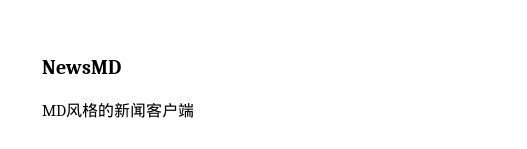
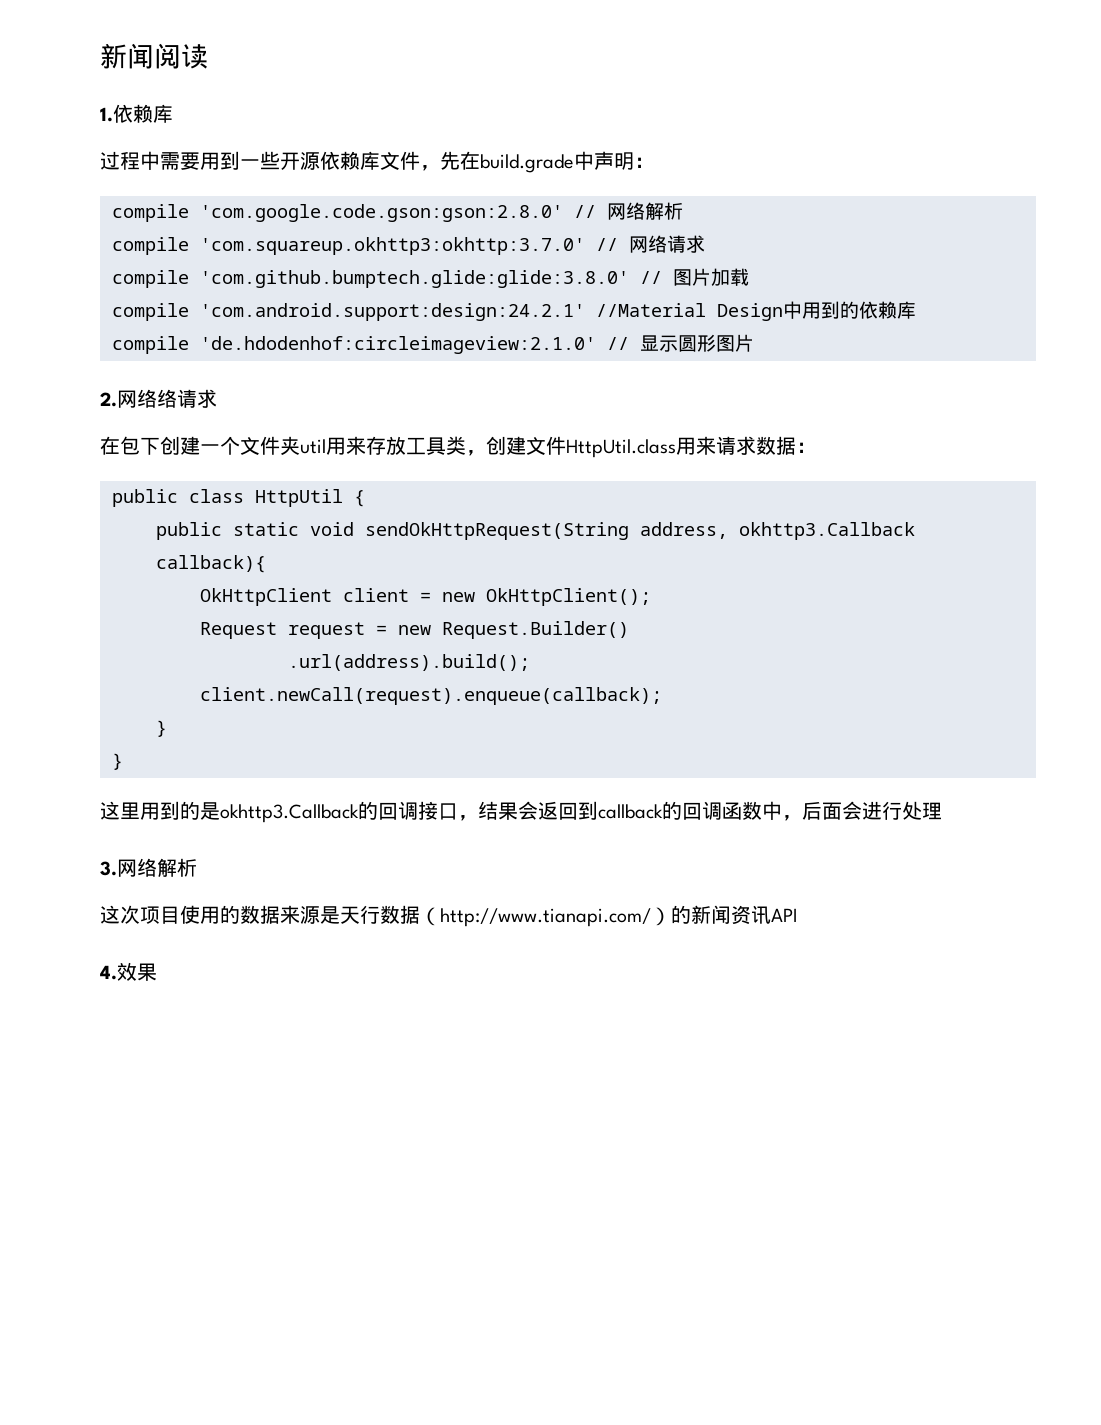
[42,60,121,74] [42,102,194,118] NewsMD // MD风格的新闻客户端 -> [100,43,208,69] [100,104,173,123] [100,151,654,173] [112,202,683,222] [112,235,705,255] [112,268,749,288] [112,301,916,321] [112,334,754,354] [100,389,217,408] [100,436,816,458] [112,489,365,507] [156,522,915,540] [156,555,266,573] [200,588,651,606] [200,621,629,639] [288,654,530,671] [200,687,662,705] [156,720,167,737] [112,753,123,770] [100,801,942,823] [100,858,197,877] [100,905,798,927] [100,962,157,981] 新闻阅读 // 1.依赖库 // 过程中需要用到一些开源依赖库文件，先在build.grade中声明： // compile 'com.google.code.gson:gson:2.8.0' // 网络解析 // compile 'com.squareup.okhttp3:okhttp:3.7.0' // 网络请求 // compile 'com.github.bumptech.glide:glide:3.8.0' // 图片加载 // compile 'com.android.support:design:24.2.1' //Material Design中用到的依赖库 // compile 'de.hdodenhof:circleimageview:2.1.0' // 显示圆形图片 // 2.网络络请求 // 在包下创建一个文件夹util用来存放工具类，创建文件HttpUtil.class用来请求数据： // public class HttpUtil { // public static void sendOkHttpRequest(String address, okhttp3.Callback callback){ // OkHttpClient client = new OkHttpClient(); // Request request = new Request.Builder() // .url(address).build(); // client.newCall(request).enqueue(callback); // } // } // 这里用到的是okhttp3.Callback的回调接口，结果会返回到callback的回调函数中，后面会进行处理 // 3.网络解析 // 这次项目使用的数据来源是天行数据（http://www.tianapi.com/）的新闻资讯API // 4.效果

